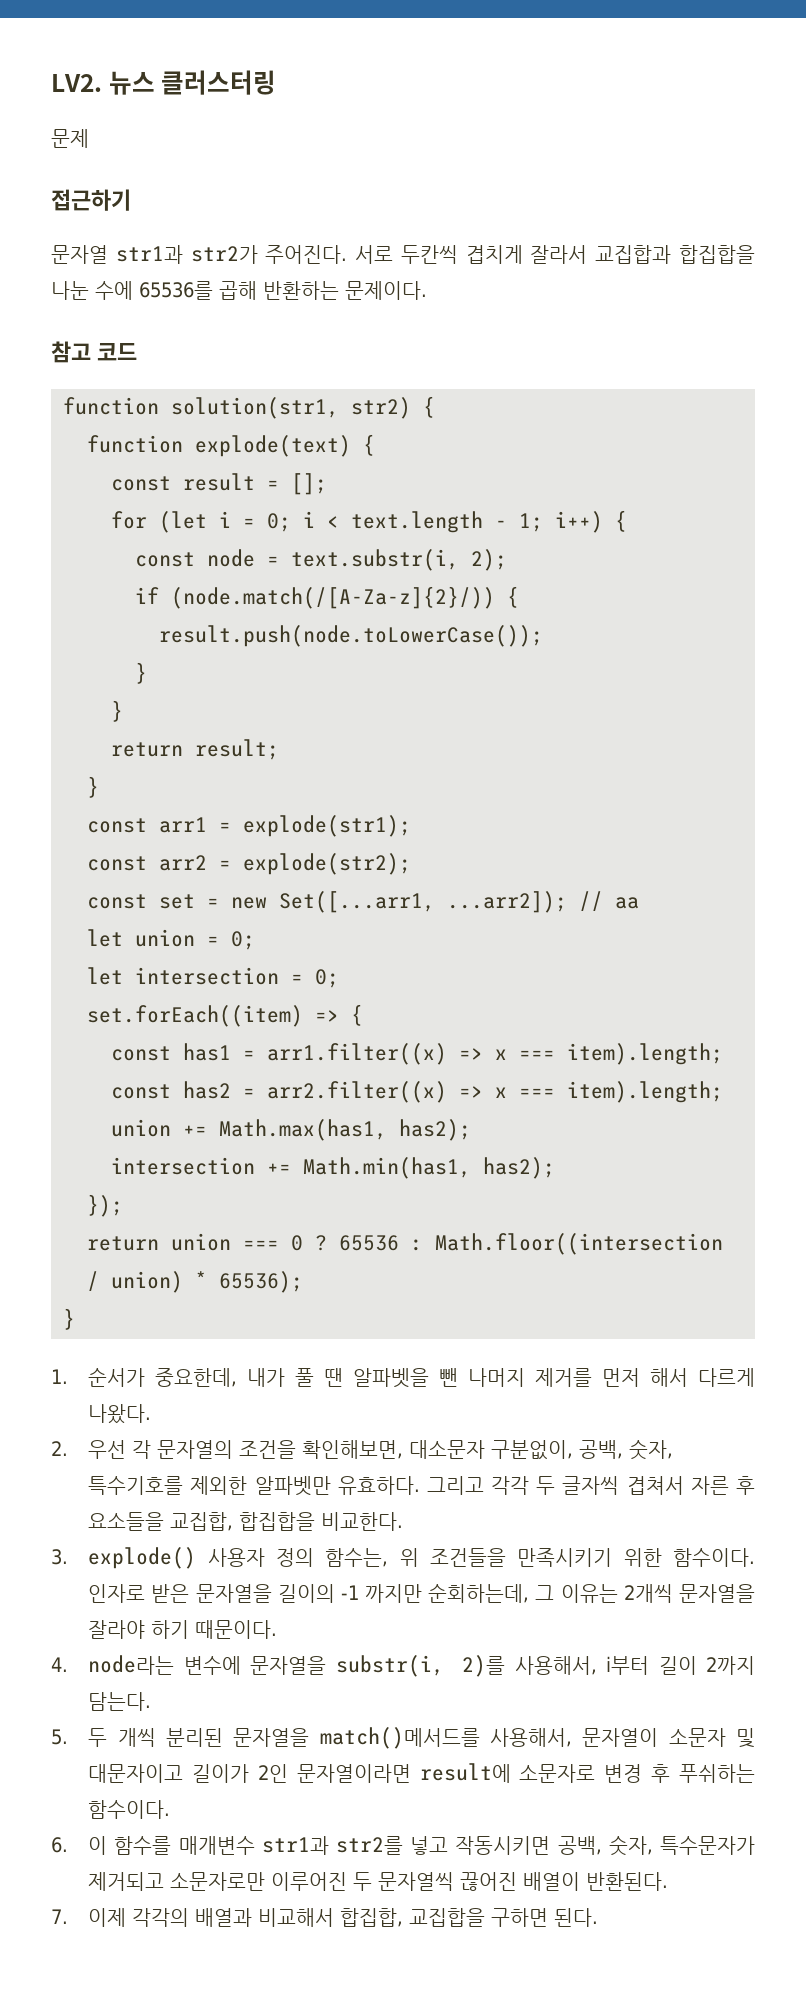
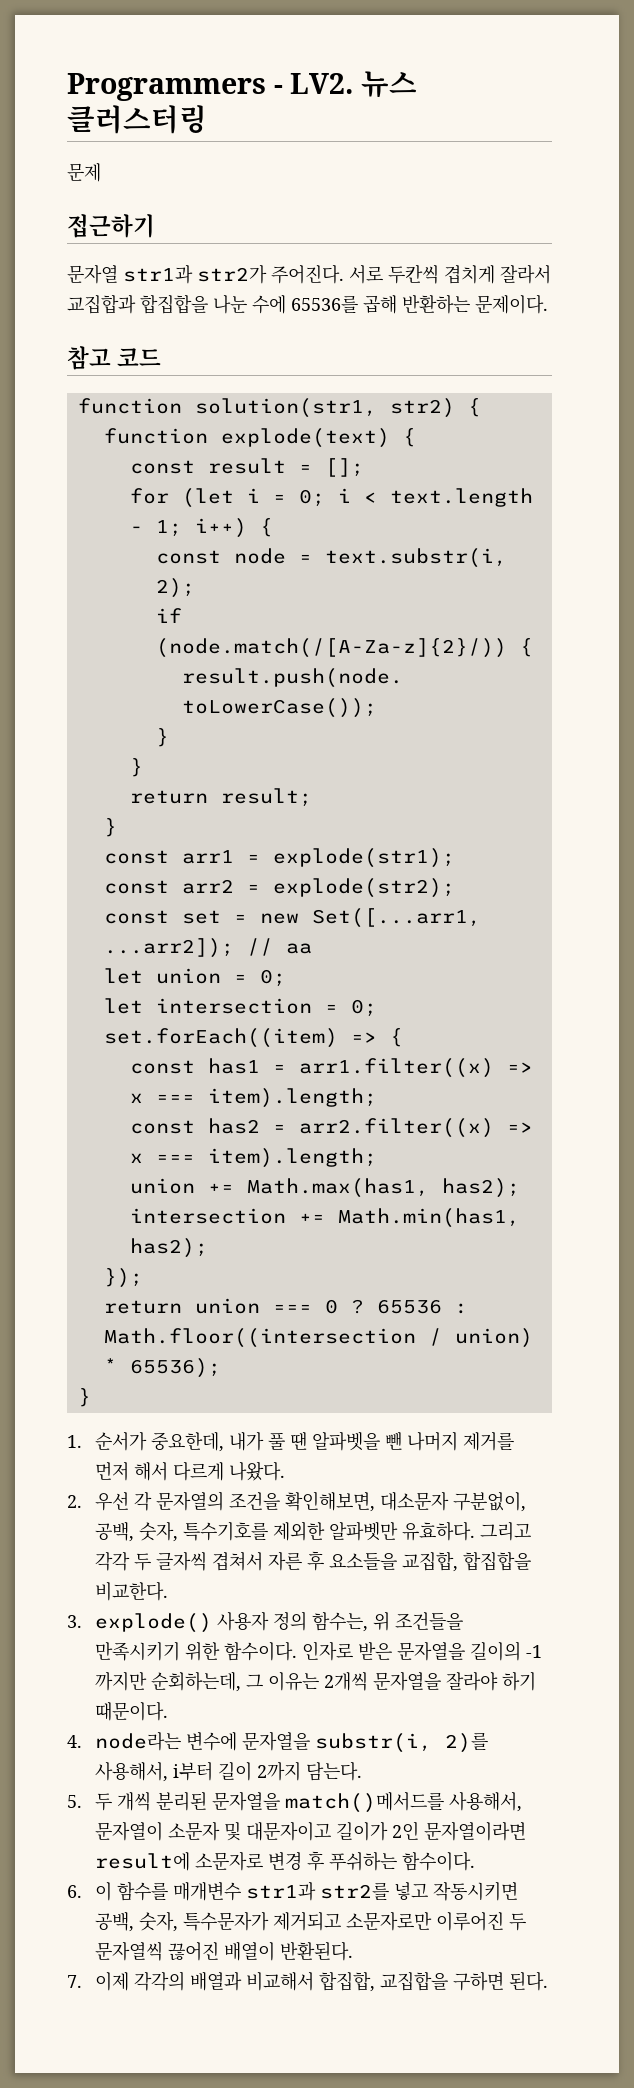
(51, 83) none -> [67,73,283,101] Programmers -

